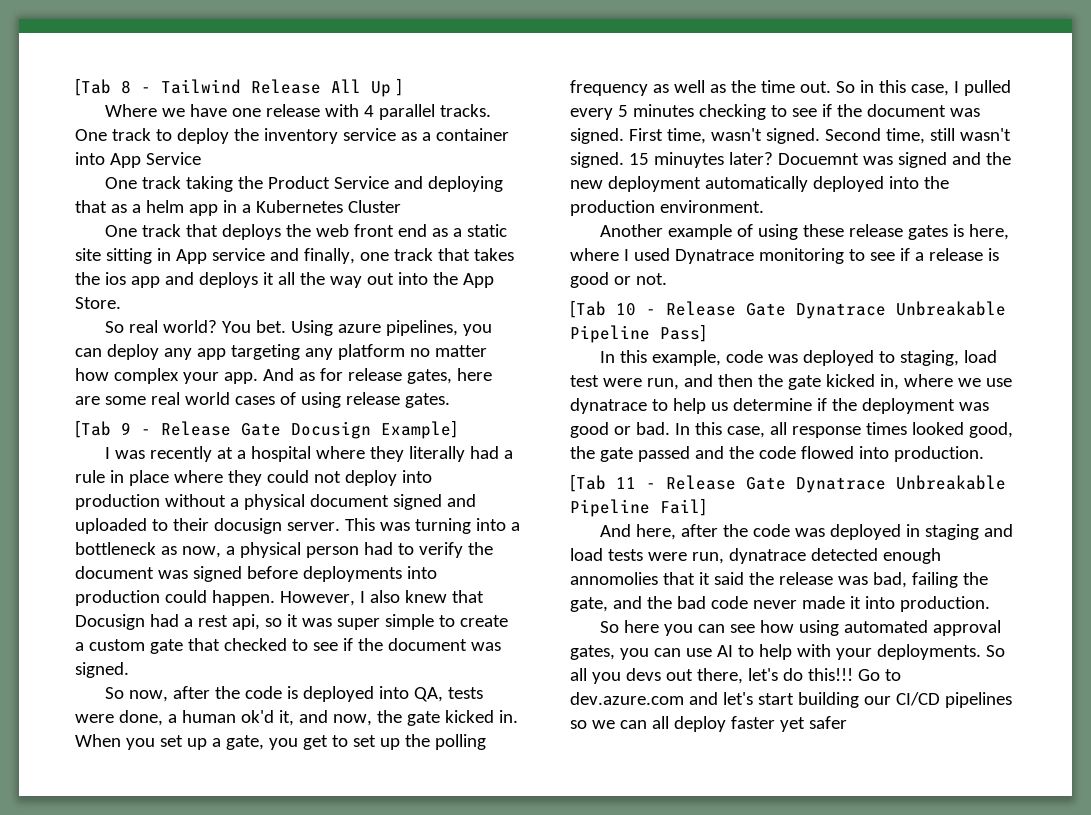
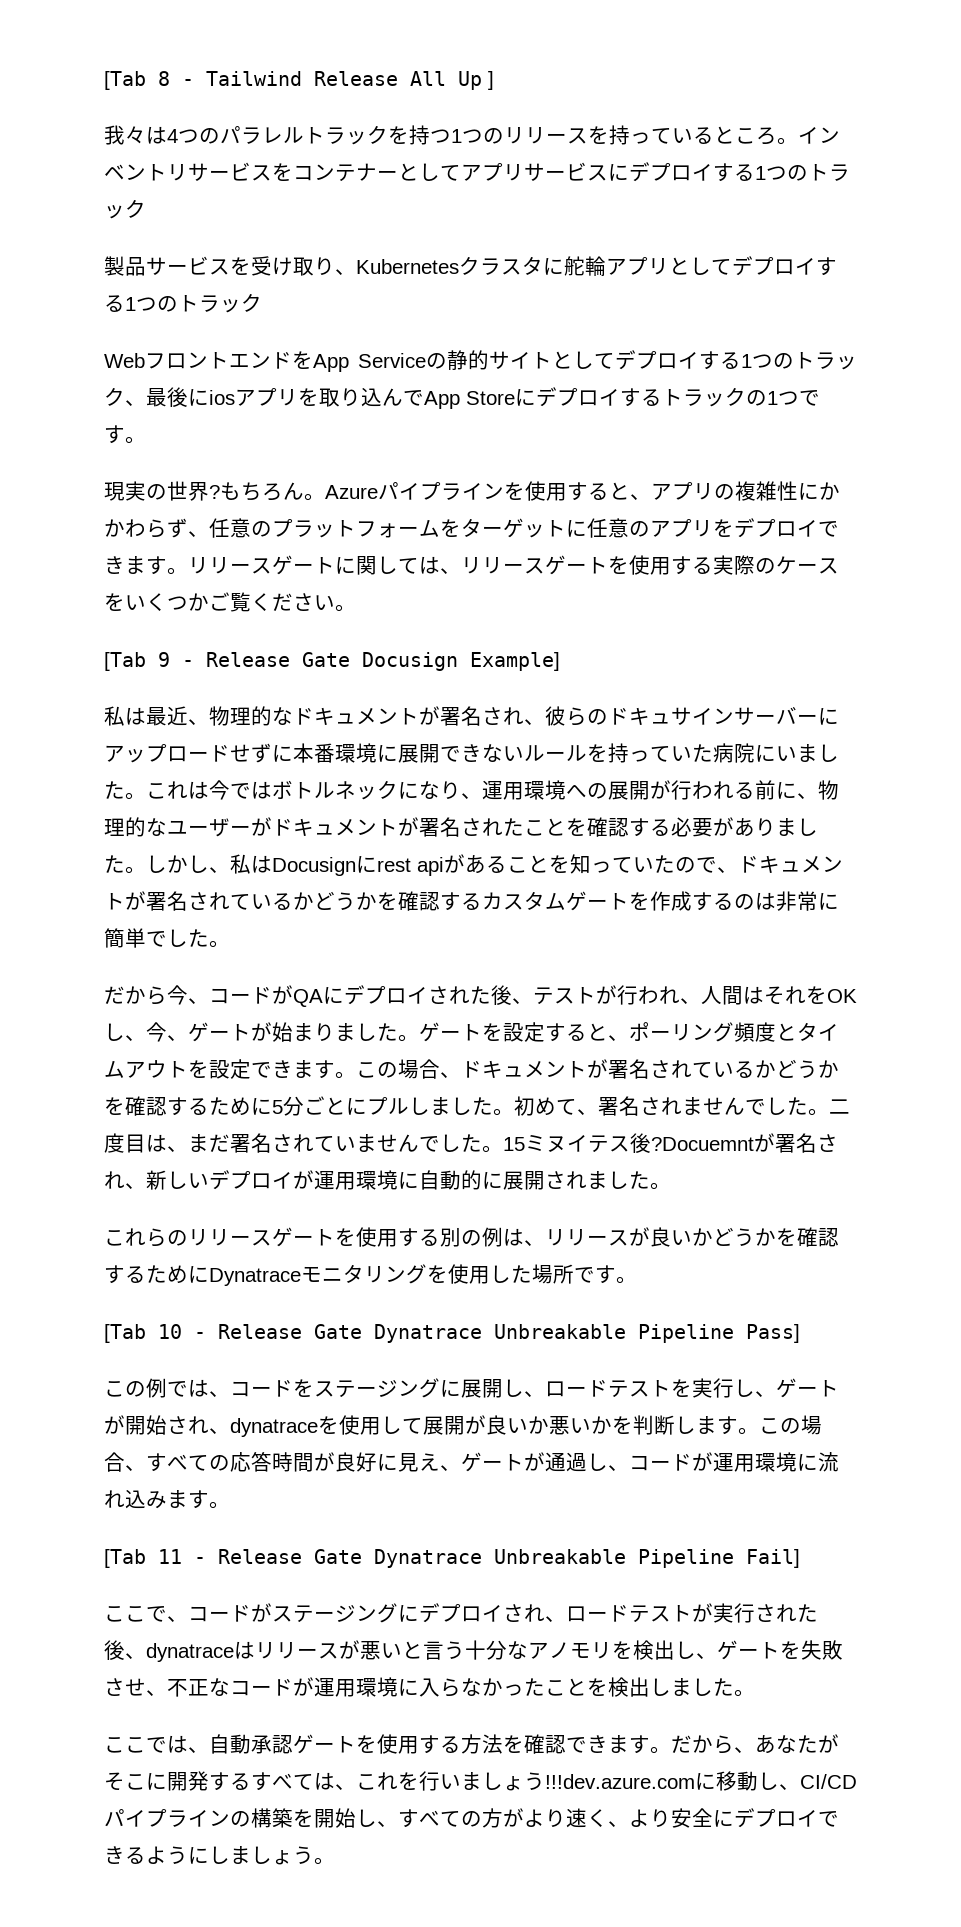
[104,104,491,120] [75,128,509,144] [75,152,201,168] [104,176,503,192] [75,200,401,216] [104,224,507,240] [75,248,514,264] [75,272,494,288] [75,297,121,309] [104,320,492,336] [75,344,487,360] [75,368,492,384] [75,392,450,408] Where we have one release with 4 parallel tracks. One track to deploy the inventory service as a container into App Service // One track taking the Product Service and deploying that as a helm app in a Kubernetes Cluster // One track that deploys the web front end as a static site sitting in App service and finally, one track that takes the ios app and deploys it all the way out into the App Store. // So real world? You bet. Using azure pipelines, you can deploy any app targeting any platform no matter how complex your app. And as for release gates, here are some real world cases of using release gates. -> [104,125,840,145] [104,162,850,182] [104,199,146,219] [104,256,837,277] [104,293,262,313] [104,350,857,372] [104,387,820,409] [104,425,146,444] [104,481,840,501] [104,518,839,538] [104,555,839,575] [104,592,356,612] 我々は4つのパラレルトラックを持つ1つのリリースを持っているところ。インベントリサービスをコンテナーとしてアプリサービスにデプロイする1つのトラック // 製品サービスを受け取り、Kubernetesクラスタに舵輪アプリとしてデプロイする1つのトラック // WebフロントエンドをApp Serviceの静的サイトとしてデプロイする1つのトラック、最後にiosアプリを取り込んでApp Storeにデプロイするトラックの1つです。 // 現実の世界?もちろん。Azureパイプラインを使用すると、アプリの複雑性にかかわらず、任意のプラットフォームをターゲットに任意のアプリをデプロイできます。リリースゲートに関しては、リリースゲートを使用する実際のケースをいくつかご覧ください。
[104,446,513,462] [75,470,432,486] [75,494,476,510] [75,518,520,534] [75,542,493,558] [75,566,437,582] [75,590,484,606] [75,614,508,630] [75,638,501,654] [75,662,129,678] [104,686,483,702] [75,710,518,726] [75,734,486,750] [570,80,1011,96] [570,104,980,120] [570,128,1011,144] [570,152,1011,168] [570,176,949,192] [570,200,764,216] [599,224,1009,240] [570,248,999,264] [570,272,667,288] I was recently at a hospital where they literally had a rule in place where they could not deploy into production without a physical document signed and uploaded to their docusign server. This was turning into a bottleneck as now, a physical person had to verify the document was signed before deployments into production could happen. However, I also knew that Docusign had a rest api, so it was super simple to create a custom gate that checked to see if the document was signed. // So now, after the code is deployed into QA, tests were done, a human ok'd it, and now, the gate kicked in. When you set up a gate, you get to set up the polling frequency as well as the time out. So in this case, I pulled every 5 minutes checking to see if the document was signed. First time, wasn't signed. Second time, still wasn't signed. 15 minuytes later? Docuemnt was signed and the new deployment automatically deployed into the production environment. // Another example of using these release gates is here, where I used Dynatrace monitoring to see if a release is good or not. -> [104,706,839,726] [104,743,839,763] [104,780,839,800] [104,817,818,837] [104,854,843,876] [104,891,839,911] [104,928,230,948] [104,985,857,1007] [104,1022,839,1042] [104,1059,839,1079] [104,1096,850,1116] [104,1133,838,1153] [104,1170,671,1190] [104,1227,839,1247] [104,1264,637,1286] 私は最近、物理的なドキュメントが署名され、彼らのドキュサインサーバーにアップロードせずに本番環境に展開できないルールを持っていた病院にいました。これは今ではボトルネックになり、運用環境への展開が行われる前に、物理的なユーザーがドキュメントが署名されたことを確認する必要がありました。しかし、私はDocusignにrest apiがあることを知っていたので、ドキュメントが署名されているかどうかを確認するカスタムゲートを作成するのは非常に簡単でした。 // だから今、コードがQAにデプロイされた後、テストが行われ、人間はそれをOKし、今、ゲートが始まりました。ゲートを設定すると、ポーリング頻度とタイムアウトを設定できます。この場合、ドキュメントが署名されているかどうかを確認するために5分ごとにプルしました。初めて、署名されませんでした。二度目は、まだ署名されていませんでした。15ミヌイテス後?Docuemntが署名され、新しいデプロイが運用環境に自動的に展開されました。 // これらのリリースゲートを使用する別の例は、リリースが良いかどうかを確認するためにDynatraceモニタリングを使用した場所です。
[599,350,997,366] [570,374,1012,390] [570,398,989,414] [570,422,1013,438] [570,446,984,462] In this example, code was deployed to staging, load test were run, and then the gate kicked in, where we use dynatrace to help us determine if the deployment was good or bad. In this case, all response times looked good, the gate passed and the code flowed into production. -> [104,1378,839,1398] [104,1415,822,1437] [104,1452,839,1472] [104,1489,230,1509] この例では、コードをステージングに展開し、ロードテストを実行し、ゲートが開始され、dynatraceを使用して展開が良いか悪いかを判断します。この場合、すべての応答時間が良好に見え、ゲートが通過し、コードが運用環境に流れ込みます。
[599,524,1013,540] [570,548,941,564] [570,572,988,588] [570,596,990,612] [599,620,1001,636] [570,644,1005,660] [570,668,901,684] [570,692,1012,708] [570,716,847,732] And here, after the code was deployed in staging and load tests were run, dynatrace detected enough annomolies that it said the release was bad, failing the gate, and the bad code never made it into production. // So here you can see how using automated approval gates, you can use AI to help with your deployments. So all you devs out there, let's do this!!! Go to dev.azure.com and let's start building our CI/CD pipelines so we can all deploy faster yet safer -> [104,1603,818,1623] [104,1640,843,1662] [104,1677,755,1697] [104,1734,839,1754] [104,1771,857,1791] [104,1808,839,1828] [104,1846,335,1865] ここで、コードがステージングにデプロイされ、ロードテストが実行された後、dynatraceはリリースが悪いと言う十分なアノモリを検出し、ゲートを失敗させ、不正なコードが運用環境に入らなかったことを検出しました。 // ここでは、自動承認ゲートを使用する方法を確認できます。だから、あなたがそこに開発するすべては、これを行いましょう!!!dev.azure.comに移動し、CI/CDパイプラインの構築を開始し、すべての方がより速く、より安全にデプロイできるようにしましょう。

